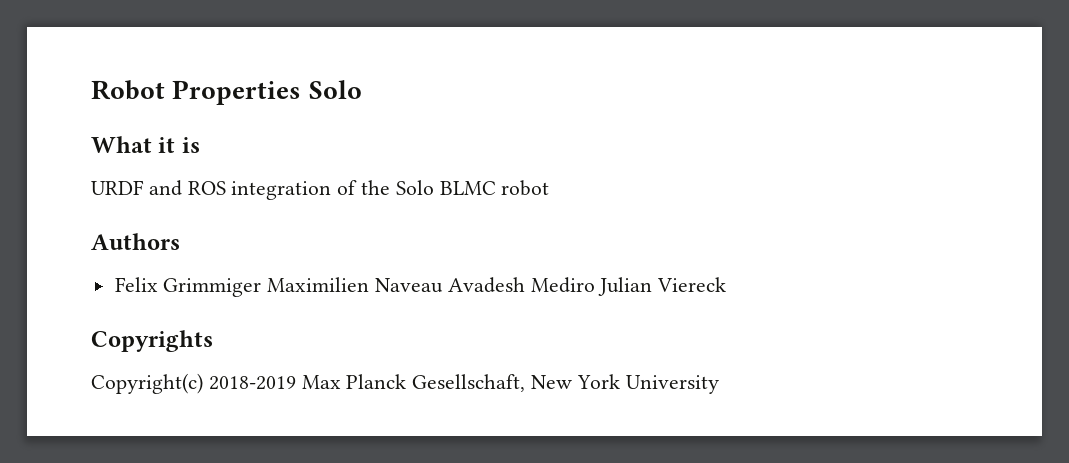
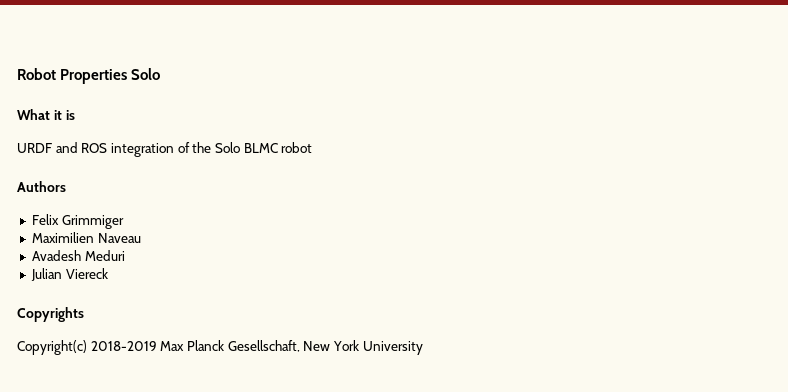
(262, 287) none -> (124, 222) //
[447,277,595,293] Avadesh Mediro -> [31,250,125,261] // Avadesh Meduri //

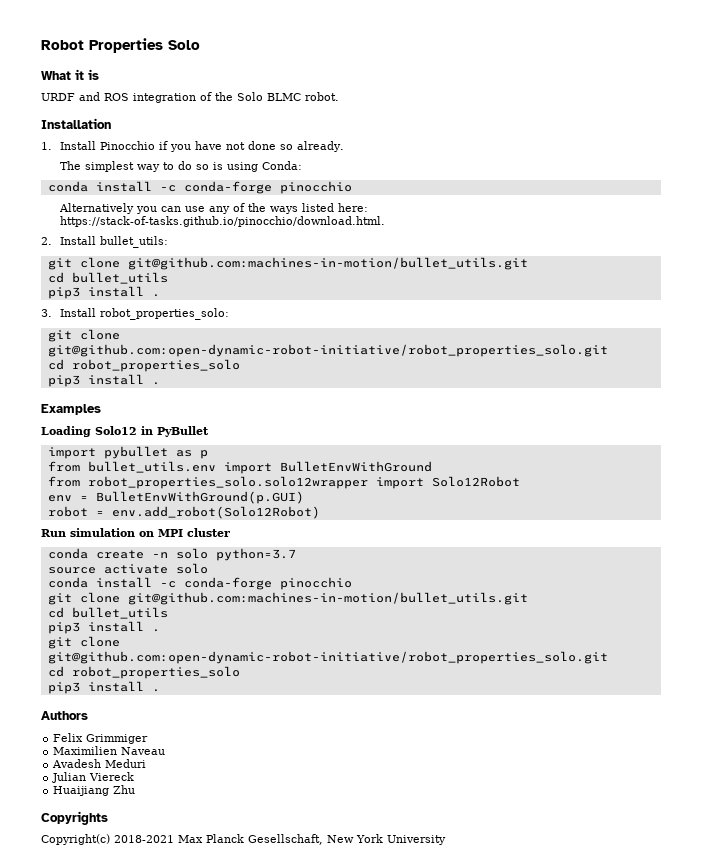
[281,142,313,153] robot -> [305,92,339,101] [41,118,111,129] [41,141,345,152] [60,161,303,172] [47,181,352,194] [59,203,369,214] [60,216,386,227] [41,236,169,248] [47,257,528,270] [47,272,168,284] [47,286,160,299] [41,308,230,320] [47,329,120,342] [47,344,608,357] [47,359,240,372] [47,374,160,387] [41,404,101,415] [41,426,209,437] [47,446,208,459] [47,461,432,474] [47,476,520,489] [47,491,304,504] [47,506,320,519] [41,528,230,537] [47,548,296,561] [47,563,208,574] [47,577,352,590] [47,592,528,605] [47,607,168,619] [47,621,160,634] [47,636,120,649] [47,651,608,664] [47,666,240,679] [47,681,160,694] robot. // Installation // 1. Install Pinocchio if you have not done so already. // The simplest way to do so is using Conda: // conda install -c conda-forge pinocchio // Alternatively you can use any of the ways listed here: https://stack-of-tasks.github.io/pinocchio/download.html. // 2. Install bullet_utils: // git clone git@github.com:machines-in-motion/bullet_utils.git // cd bullet_utils // pip3 install . // 3. Install robot_properties_solo: // git clone git@github.com:open-dynamic-robot-initiative/robot_properties_solo.git // cd robot_properties_solo // pip3 install . // Examples // Loading Solo12 in PyBullet // import pybullet as p // from bullet_utils.env import BulletEnvWithGround // from robot_properties_solo.solo12wrapper import Solo12Robot // env = BulletEnvWithGround(p.GUI) // robot = env.add_robot(Solo12Robot) // Run simulation on MPI cluster // conda create -n solo python=3.7 // source activate solo // conda install -c conda-forge pinocchio // git clone git@github.com:machines-in-motion/bullet_utils.git // cd bullet_utils // pip3 install . // git clone git@github.com:open-dynamic-robot-initiative/robot_properties_solo.git // cd robot_properties_solo // pip3 install .
(108, 273) none -> [53,785,136,796] // Huaijiang Zhu
[90,341,157,351] 2018-2019 -> [114,835,174,843] 2018-2021

